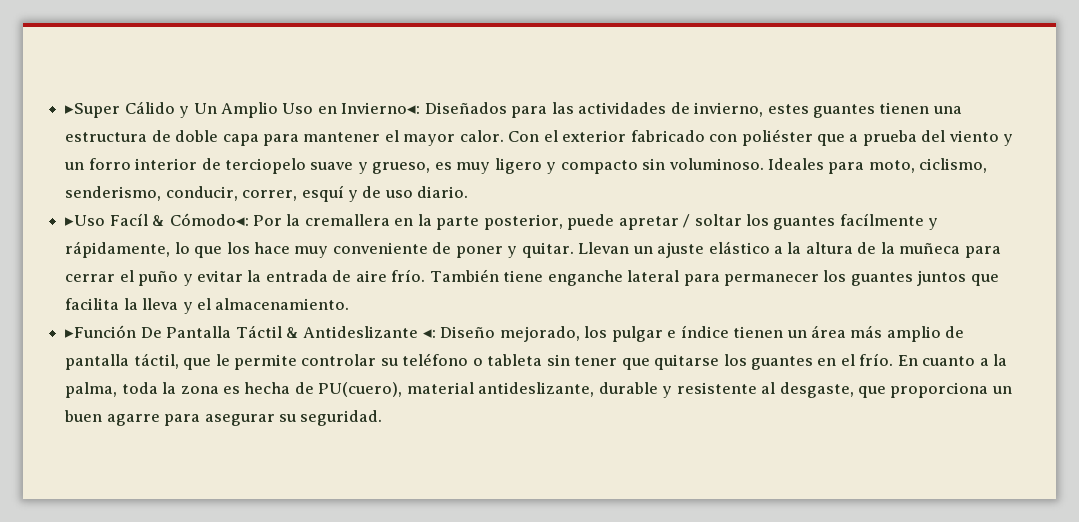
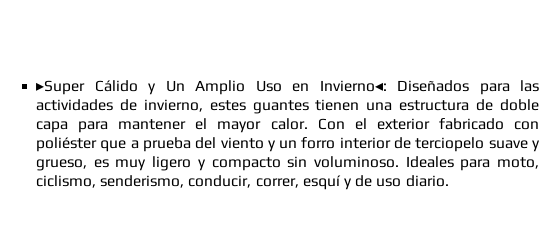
[65,213,939,230] [65,241,1001,258] [65,269,999,286] [65,298,350,314] [65,325,965,342] [65,353,1008,370] [65,382,1012,398] [64,410,383,426] // ▸Uso Facíl & Cómodo◂: Por la cremallera en la parte posterior, puede apretar / soltar los guantes facílmente y rápidamente, lo que los hace muy conveniente de poner y quitar. Llevan un ajuste elástico a la altura de la muñeca para cerrar el puño y evitar la entrada de aire frío. También tiene enganche lateral para permanecer los guantes juntos que facilita la lleva y el almacenamiento. // ▸Función De Pantalla Táctil & Antideslizante ◂: Diseño mejorado, los pulgar e índice tienen un área más amplio de pantalla táctil, que le permite controlar su teléfono o tableta sin tener que quitarse los guantes en el frío. En cuanto a la palma, toda la zona es hecha de PU(cuero), material antideslizante, durable y resistente al desgaste, que proporciona un buen agarre para asegurar su seguridad. -> (449, 181) none

